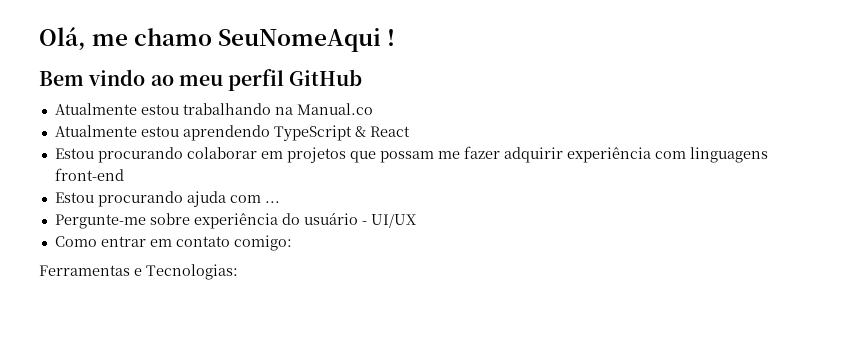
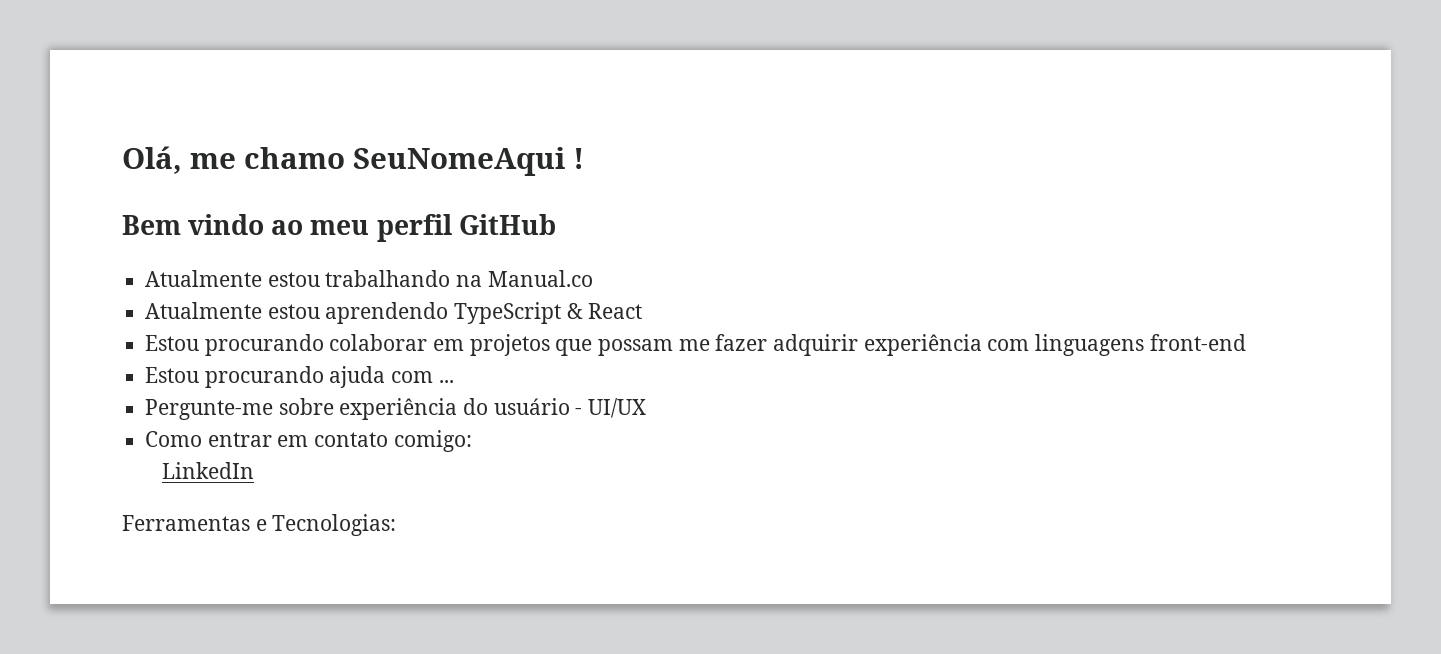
(292, 243) none -> [161,462,254,479] // LinkedIn

